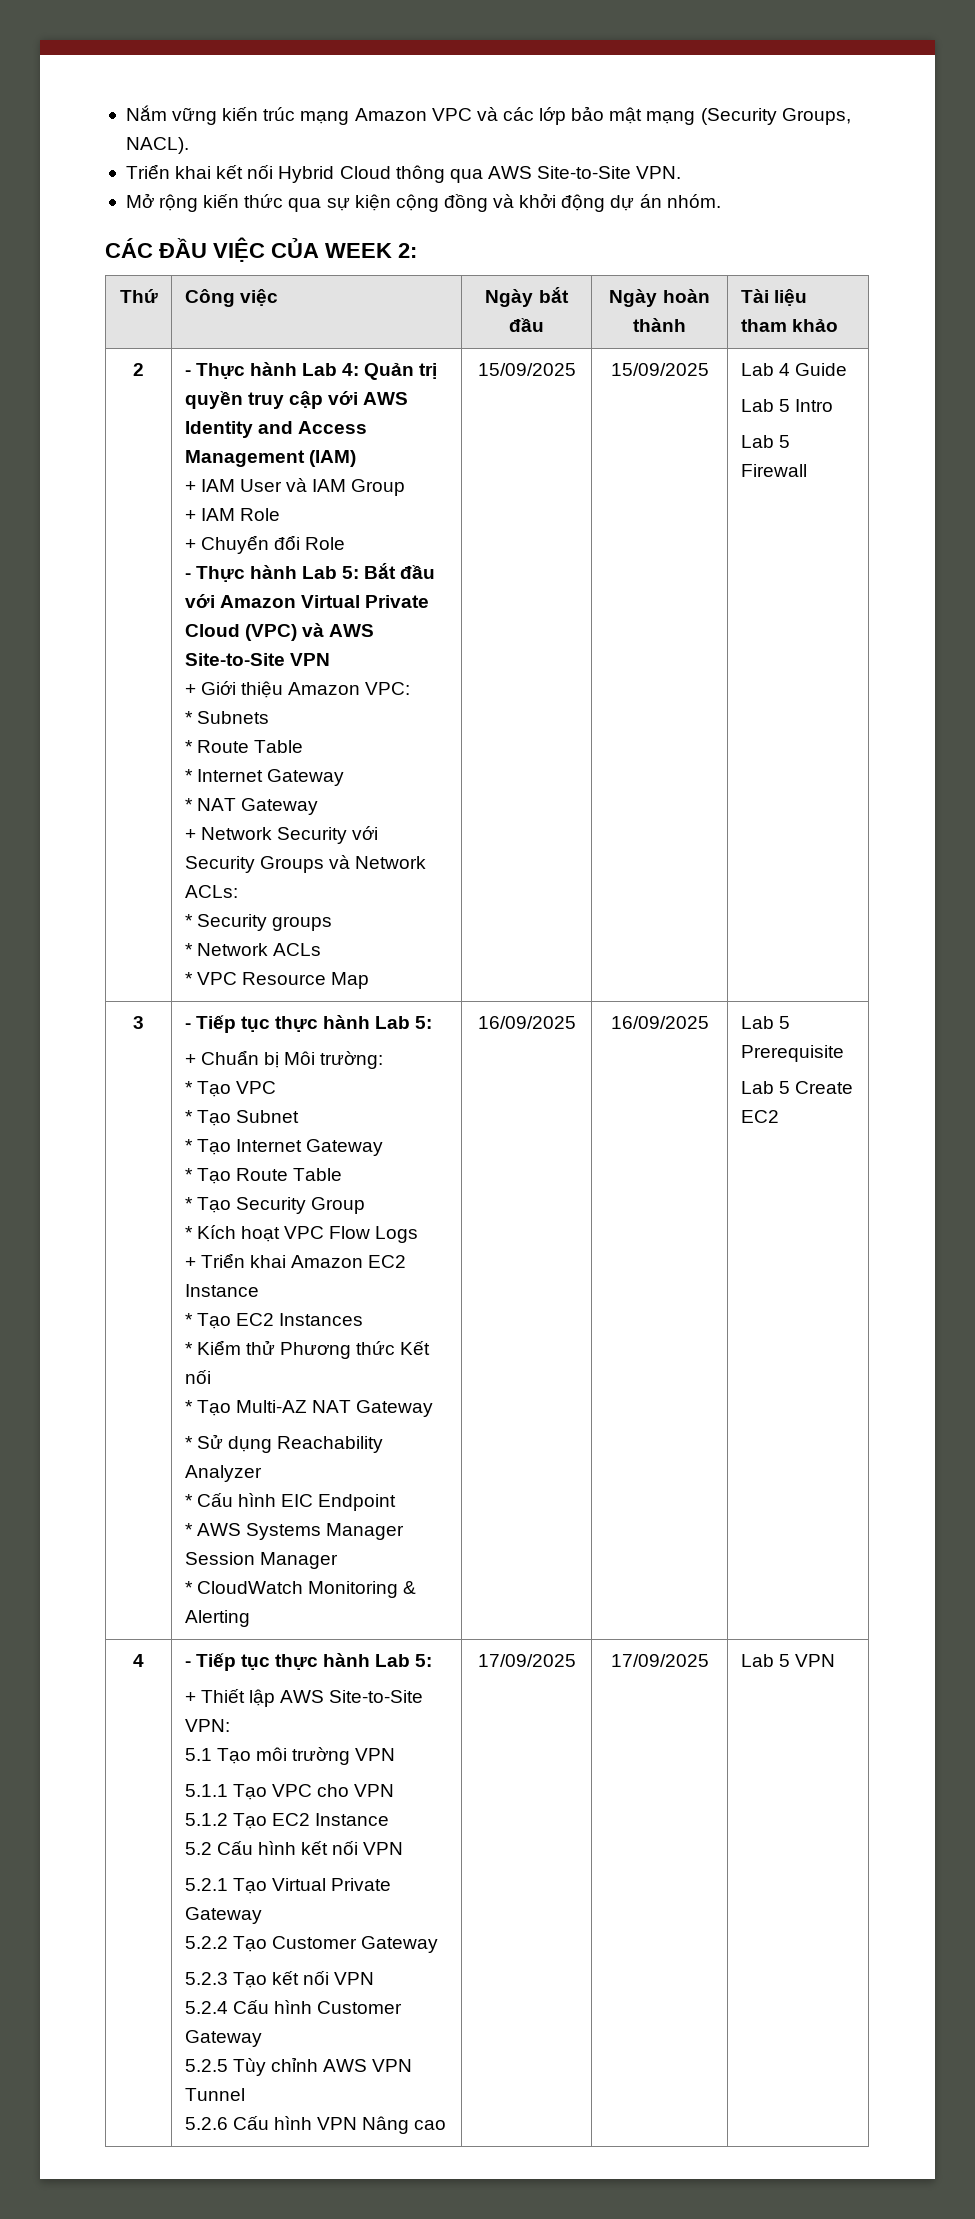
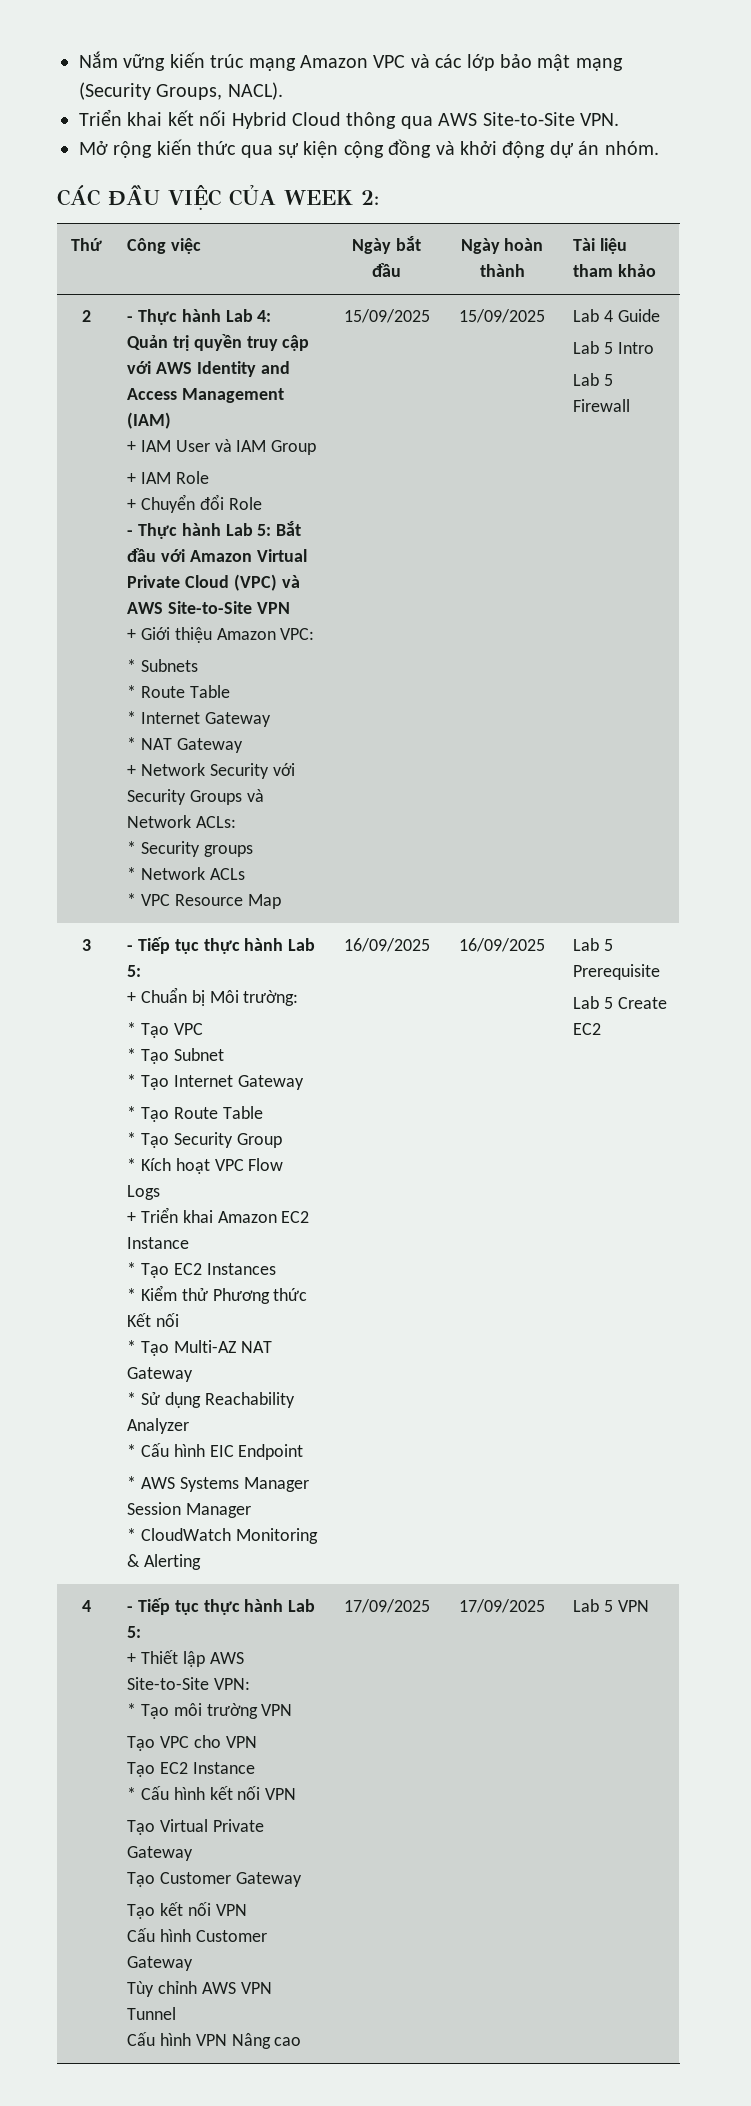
[184,1748,212,1761] 5.1 -> [126,1703,136,1716] *
[184,1784,228,1797] 5.1.1 -> (293, 1710) none
[184,1813,228,1826] 5.1.2 -> (257, 1742) none
[184,1842,212,1855] 5.2 -> [126,1787,136,1800] *
[184,1878,228,1891] 5.2.1 -> (297, 1794) none
[184,1936,228,1949] 5.2.2 -> (193, 1853) none
[184,1972,228,1985] 5.2.3 -> (302, 1879) none
[184,2001,228,2014] 5.2.4 -> (247, 1910) none
[184,2059,228,2072] 5.2.5 -> (193, 1963) none
[184,2117,228,2130] 5.2.6 -> (176, 2013) none

